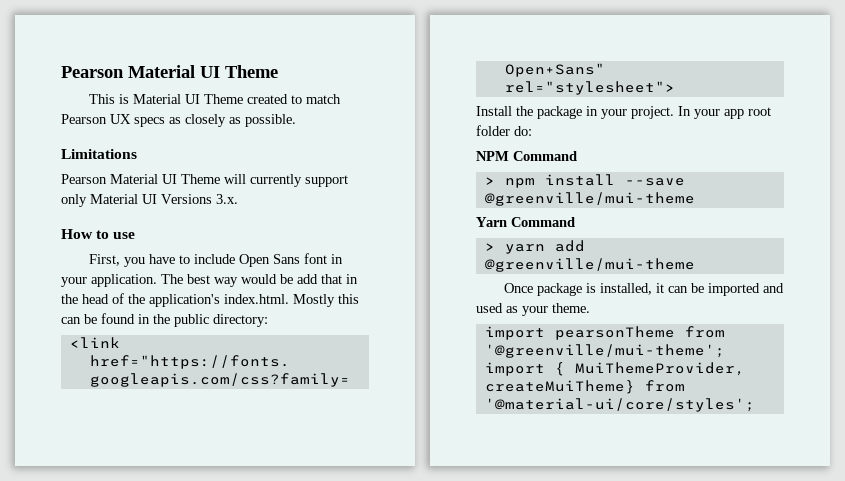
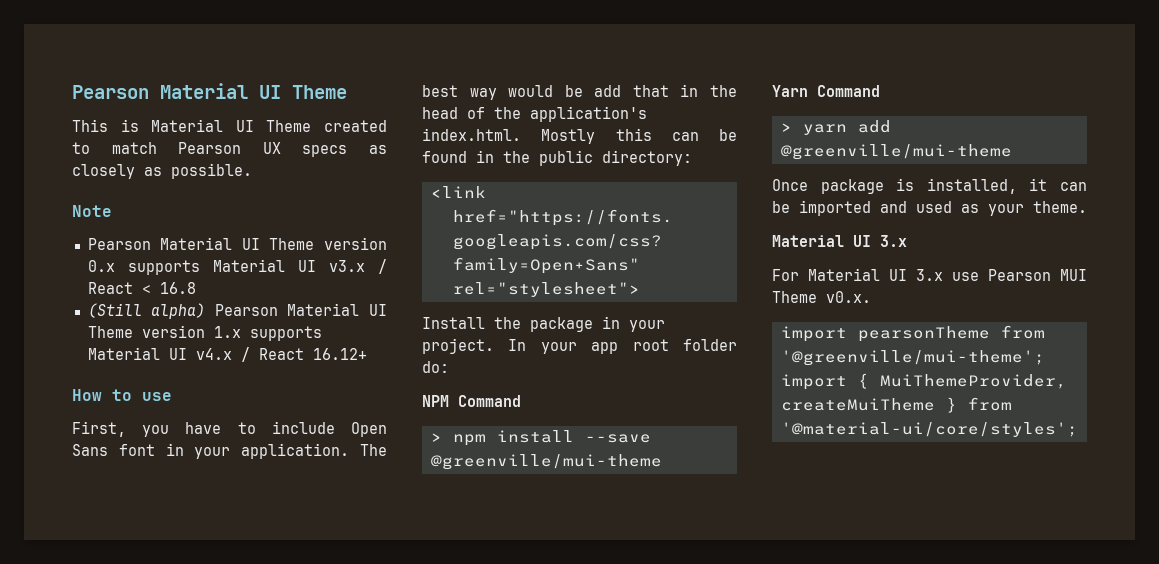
[61,149,137,159] [61,174,348,187] [61,194,238,207] Limitations // Pearson Material UI Theme will currently support only Material UI Versions 3.x. -> [72,205,112,217] [87,237,387,250] [87,259,387,275] [87,282,196,294] [87,303,387,319] [87,325,322,341] [87,347,367,362] Note // Pearson Material UI Theme version 0.x supports Material UI v3.x / React < 16.8 // (Still alpha) Pearson Material UI Theme version 1.x supports Material UI v4.x / React 16.12+
(590, 308) none -> [772,235,907,247] [772,268,1087,281] [772,291,871,303] // Material UI 3.x // For Material UI 3.x use Pearson MUI Theme v0.x.
[484,380,635,394] createMuiTheme} -> [780,397,957,413] createMuiTheme }

